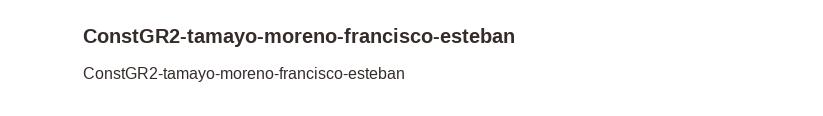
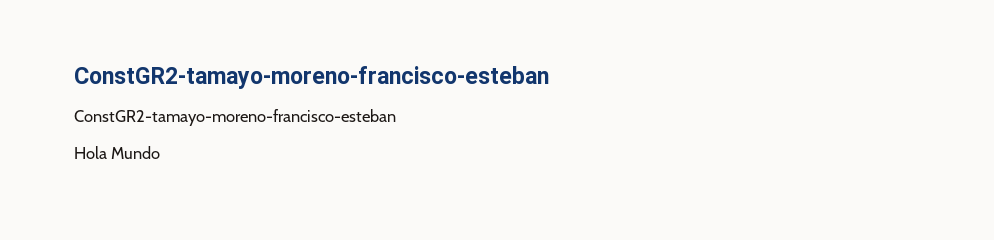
(405, 74) none -> [74,146,161,159] // Hola Mundo

